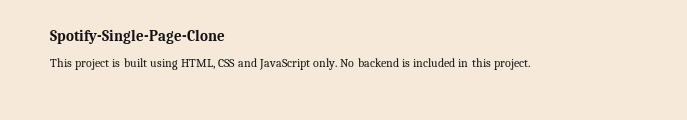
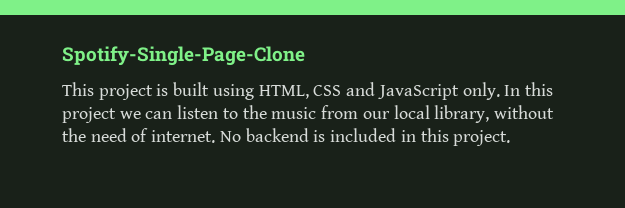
(338, 64) none -> [504,82,553,96] [62,105,554,123] [62,128,216,143] In this project we can listen to the music from our local library, without the need of internet.

